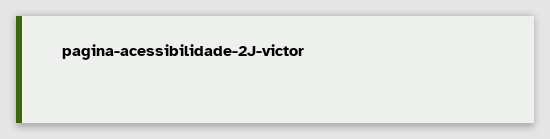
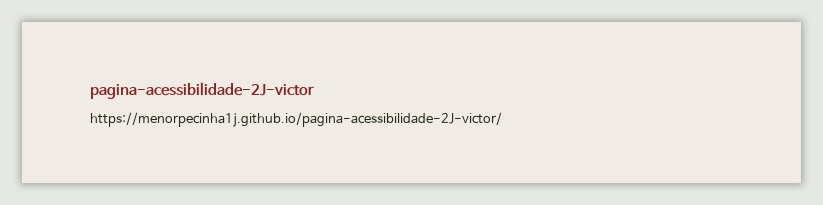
(304, 52) none -> [90,112,502,127] // https://menorpecinha1j.github.io/pagina-acessibilidade-2J-victor/

